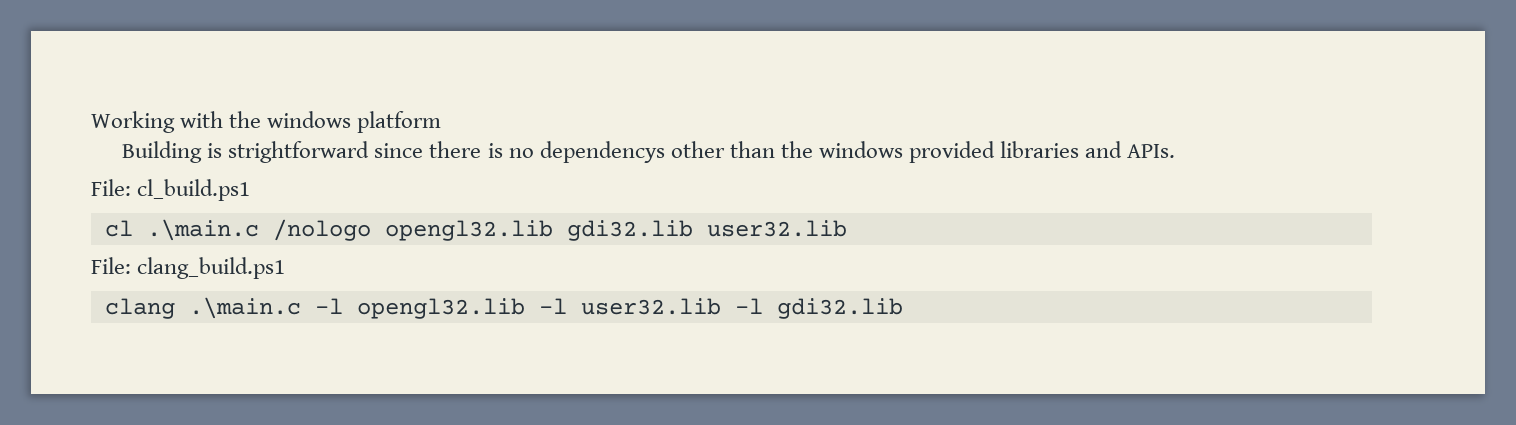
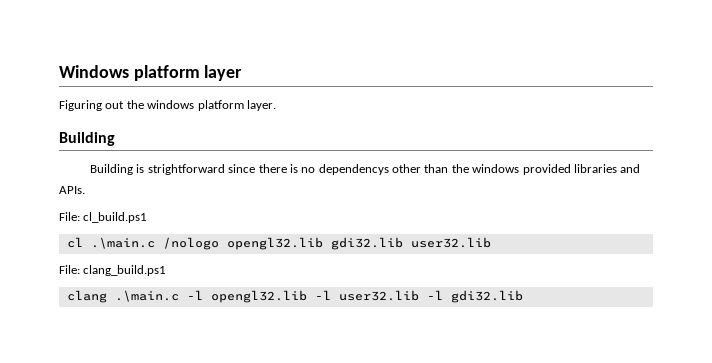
[91,111,224,133] Working with -> [59,65,243,81] [59,100,125,111] Windows platform layer // Figuring out
(442, 122) none -> [246,100,276,111] [59,132,115,146] layer. // Building

